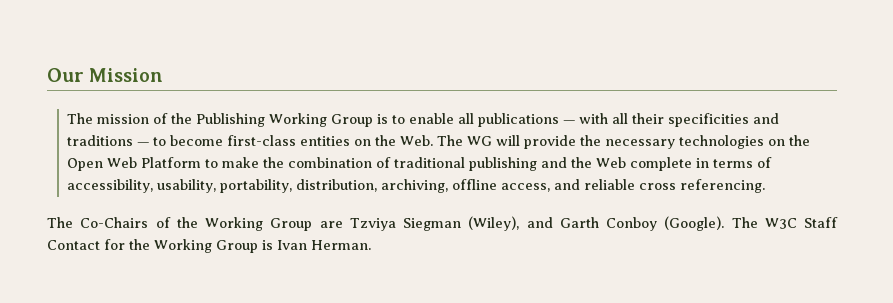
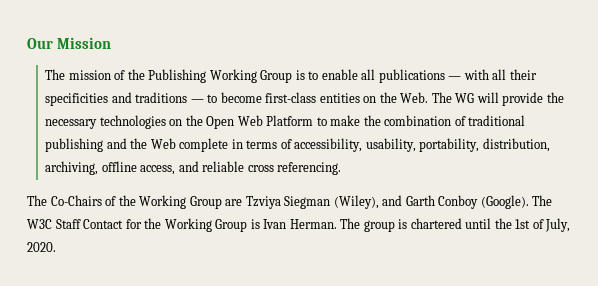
(371, 245) none -> [340,218,571,232] [27,242,56,252] The group is chartered until the 1st of July, 2020.

